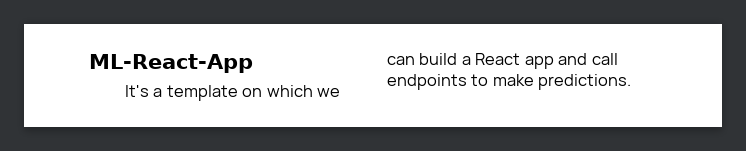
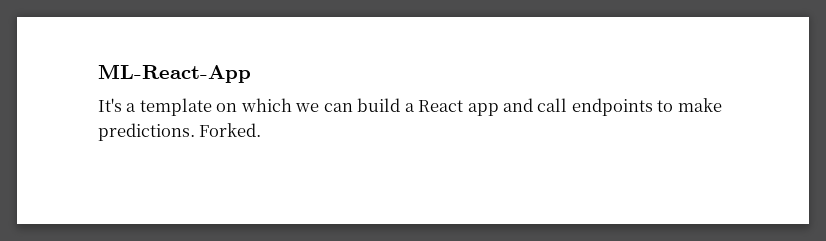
(632, 82) none -> [199,123,262,137] Forked.

